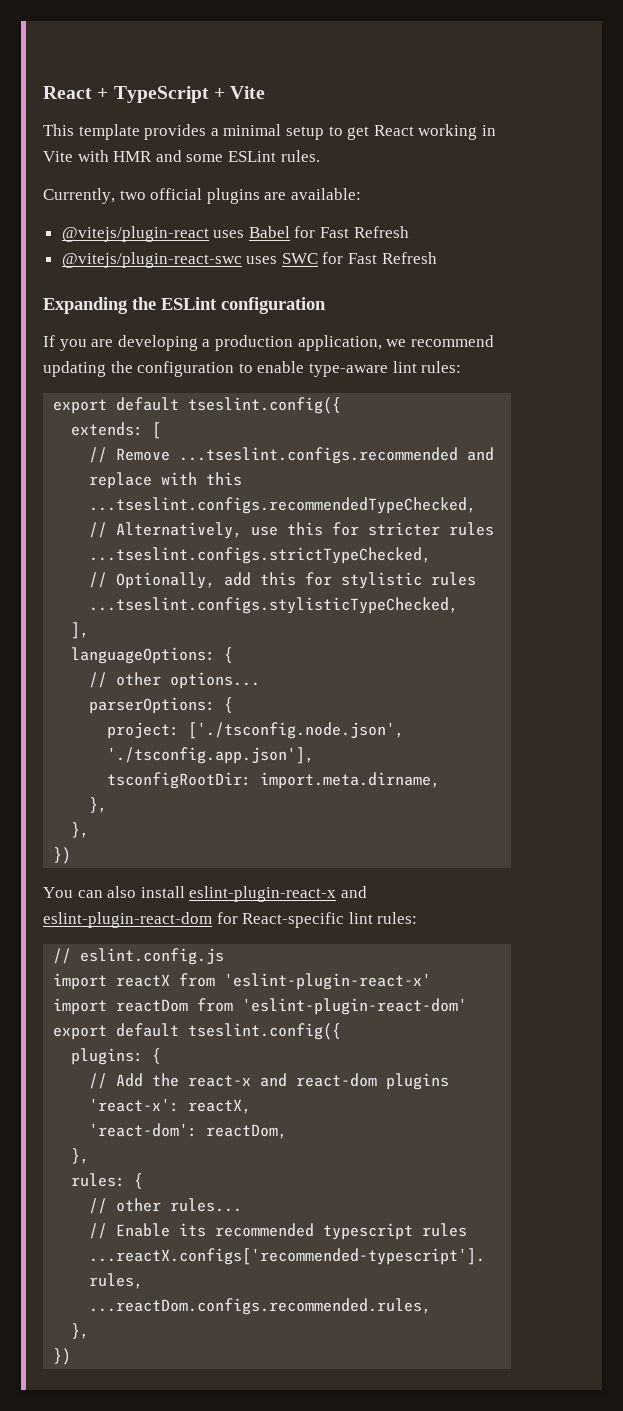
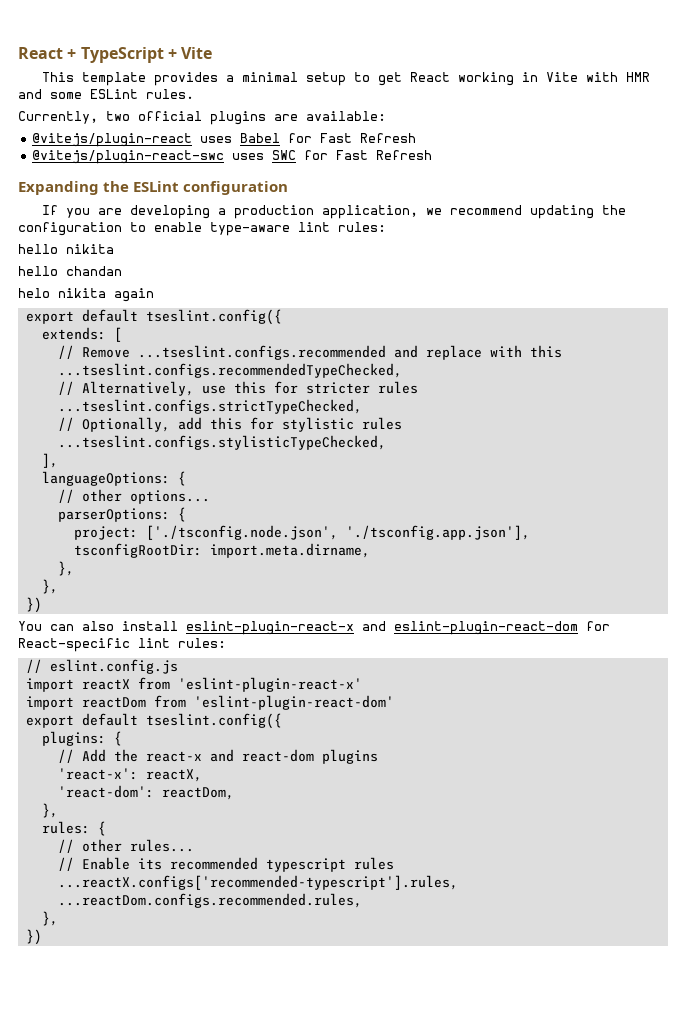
(462, 367) none -> [18,244,114,254] [18,266,122,276] [18,288,154,302] // hello nikita // hello chandan // helo nikita again

